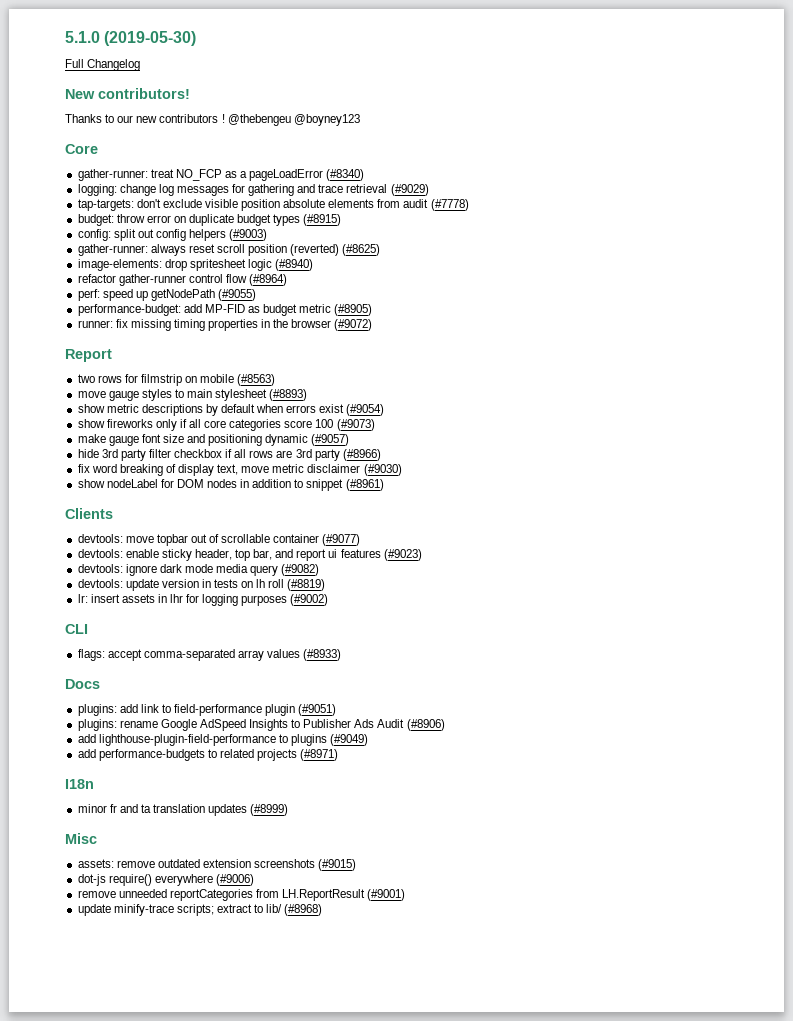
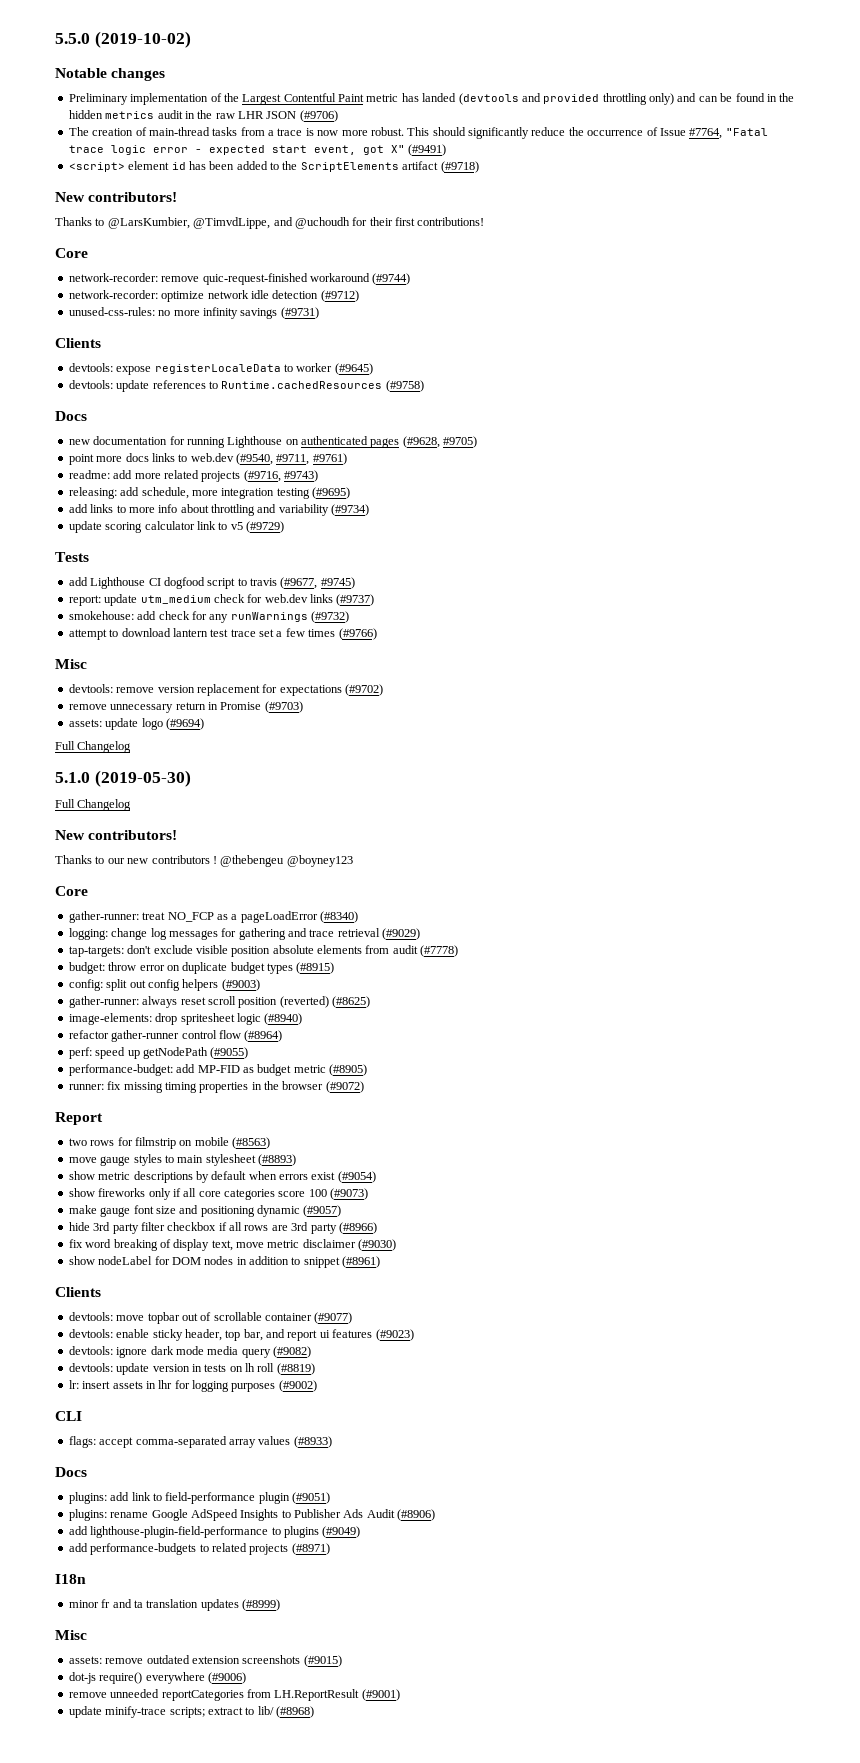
(65, 37) none -> [55,31,191,48] [55,68,166,81] [68,93,795,105] [68,110,338,122] [68,127,768,139] [68,144,447,156] [68,161,479,173] [55,192,178,202] [55,217,485,229] [55,248,88,258] [68,273,411,285] [68,290,359,302] [68,307,319,319] [55,338,101,348] [68,363,373,375] [68,380,424,392] [55,411,87,421] [68,436,478,448] [68,453,347,465] [68,470,318,482] [68,487,350,499] [68,504,370,516] [68,521,284,533] [55,552,89,562] [68,577,355,589] [68,594,375,606] [68,611,349,623] [68,628,377,640] [55,659,87,669] [68,684,383,696] [68,701,303,713] [68,718,204,730] [55,741,132,753] 5.5.0 (2019-10-02) // Notable changes // Preliminary implementation of the Largest Contentful Paint metric has landed (devtools and provided throttling only) and can be found in the hidden metrics audit in the raw LHR JSON (#9706) // The creation of main-thread tasks from a trace is now more robust. This should significantly reduce the occurrence of Issue #7764, "Fatal trace logic error - expected start event, got X" (#9491) // <script> element id has been added to the ScriptElements artifact (#9718) // New contributors! // Thanks to @LarsKumbier, @TimvdLippe, and @uchoudh for their first contributions! // Core // network-recorder: remove quic-request-finished workaround (#9744) // network-recorder: optimize network idle detection (#9712) // unused-css-rules: no more infinity savings (#9731) // Clients // devtools: expose registerLocaleData to worker (#9645) // devtools: update references to Runtime.cachedResources (#9758) // Docs // new documentation for running Lighthouse on authenticated pages (#9628, #9705) // point more docs links to web.dev (#9540, #9711, #9761) // readme: add more related projects (#9716, #9743) // releasing: add schedule, more integration testing (#9695) // add links to more info about throttling and variability (#9734) // update scoring calculator link to v5 (#9729) // Tests // add Lighthouse CI dogfood script to travis (#9677, #9745) // report: update utm_medium check for web.dev links (#9737) // smokehouse: add check for any runWarnings (#9732) // attempt to download lantern test trace set a few times (#9766) // Misc // devtools: remove version replacement for expectations (#9702) // remove unnecessary return in Promise (#9703) // assets: update logo (#9694) // Full Changelog //

